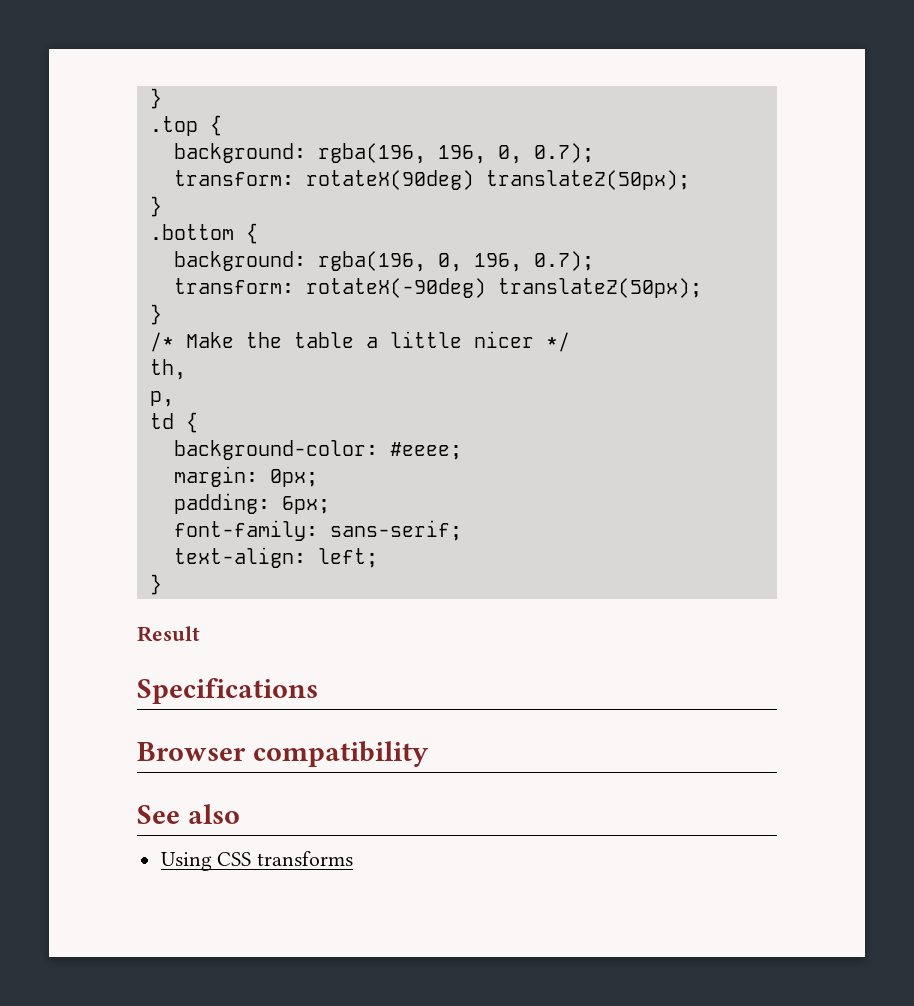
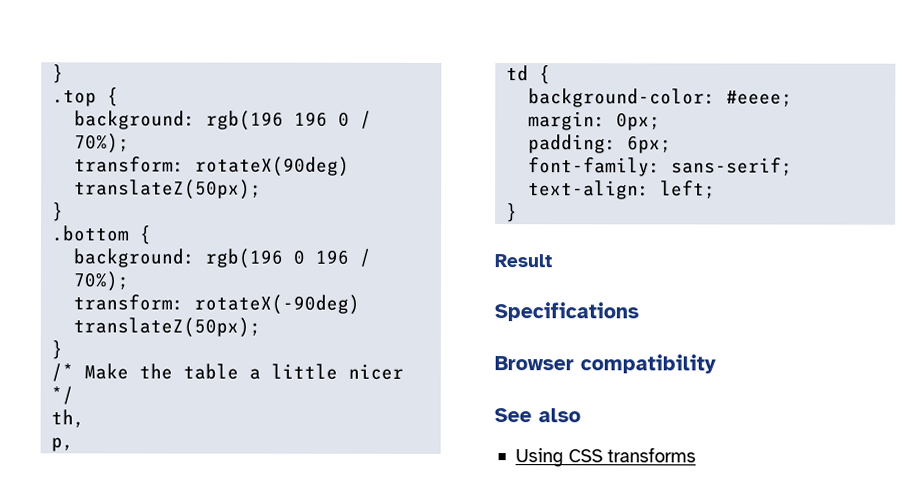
[317,143,594,164] rgba(196, 196, 0, 0.7); -> [206,110,373,131] [74,133,131,154] rgb(196 196 0 / 70%);
[317,251,594,272] rgba(196, 0, 196, 0.7); -> [205,248,372,269] [73,271,130,292] rgb(196 0 196 / 70%);

